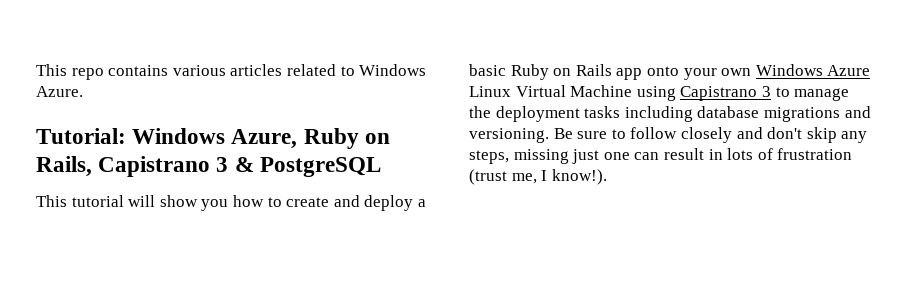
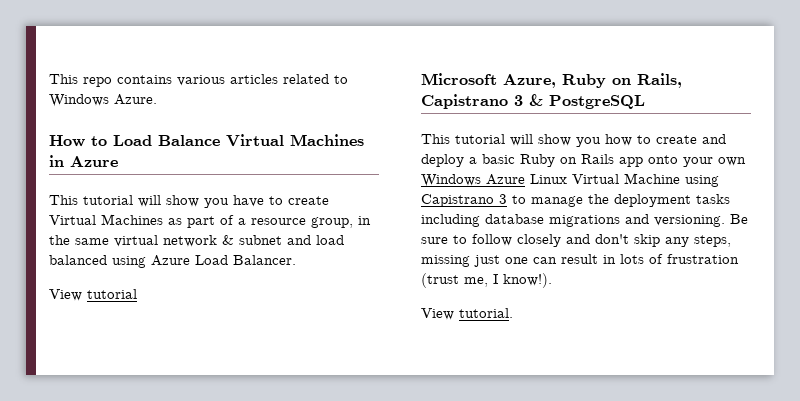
[36,128,226,144] Tutorial: Windows -> [49,134,364,147] [49,155,118,167] [49,195,329,208] [49,214,371,228] [49,235,344,247] [49,255,296,268] [49,289,137,301] [421,73,497,85] How to Load Balance Virtual Machines in Azure // This tutorial will show you have to create Virtual Machines as part of a resource group, in the same virtual network & subnet and load balanced using Azure Load Balancer. // View tutorial // Microsoft
(607, 177) none -> [421,308,513,320] // View tutorial.

